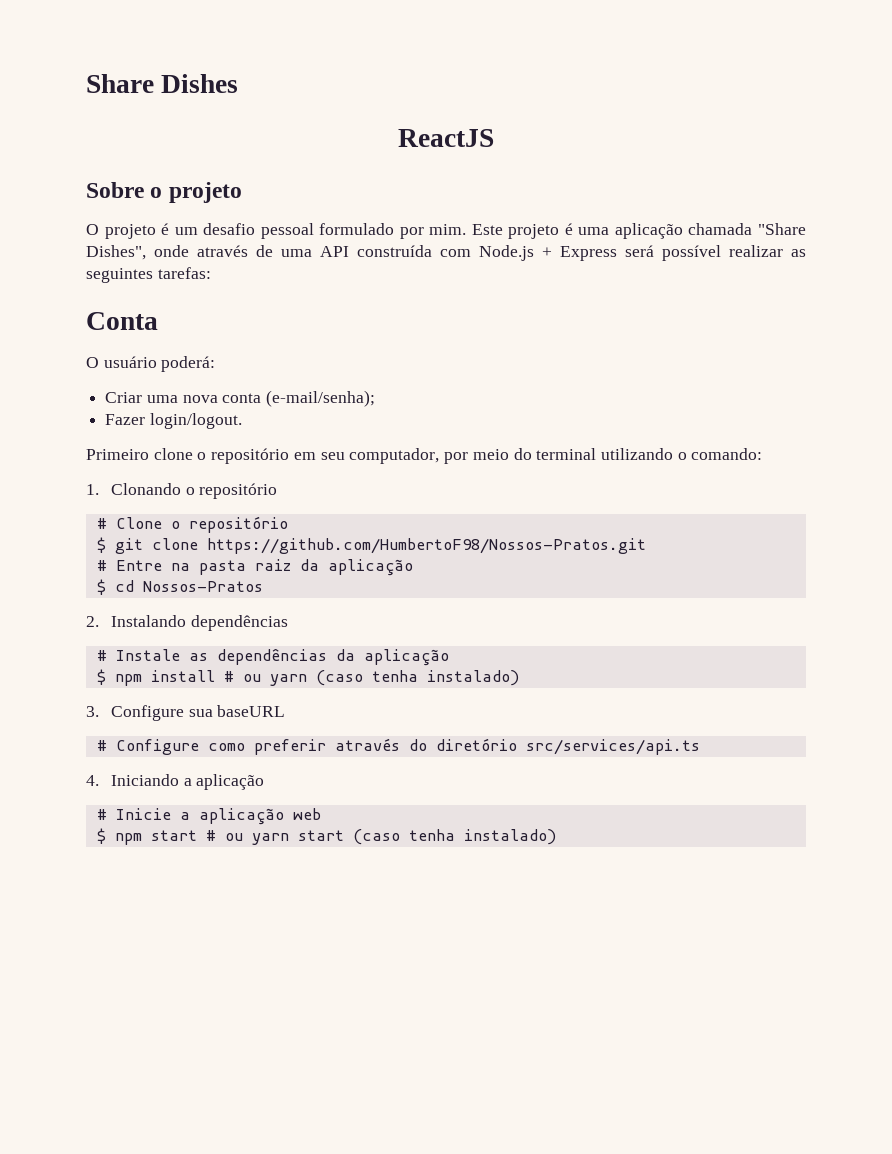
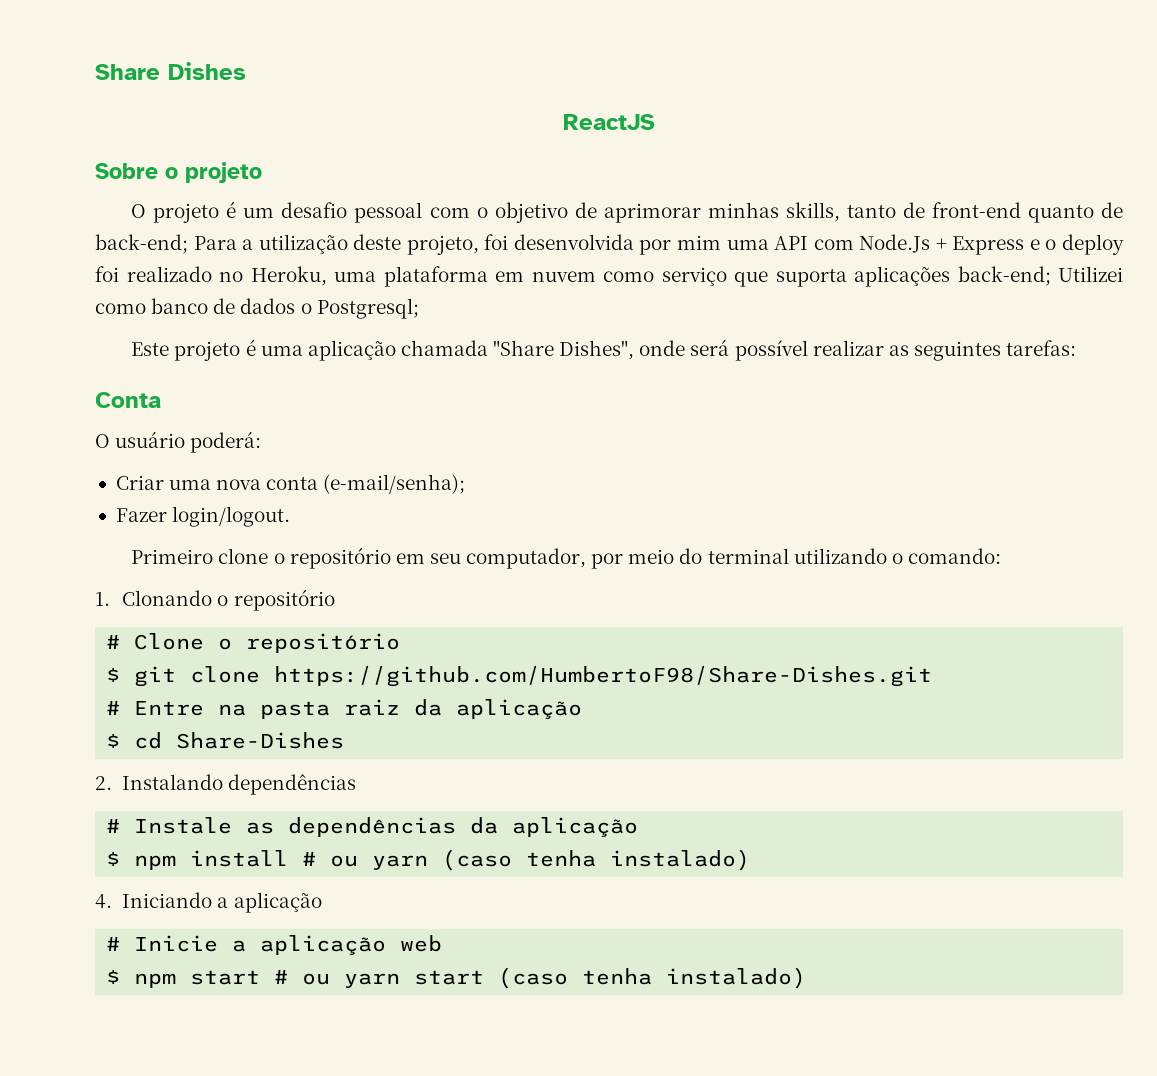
[319,223,467,239] formulado por mim. -> [429,202,1124,223] [95,234,1124,255] [95,266,1123,287] [95,298,419,319] com o objetivo de aprimorar minhas skills, tanto de front-end quanto de back-end; Para a utilização deste projeto, foi desenvolvida por mim uma API com Node.Js + Express e o deploy foi realizado no Heroku, uma plataforma em nuvem como serviço que suporta aplicações back-end; Utilizei como banco de dados o Postgresql; //
[197,245,617,261] através de uma API construída com Node.js + Express -> (686, 348) none
[206,538,646,554] https://github.com/HumbertoF98/Nossos-Pratos.git -> [274,666,933,687] https://github.com/HumbertoF98/Share-Dishes.git
[142,581,263,592] Nossos-Pratos -> [176,732,345,749] Share-Dishes
[86,705,286,721] [96,738,700,755] // 3. Configure sua baseURL // # Configure como preferir através do diretório src/services/api.ts -> (751, 860) none

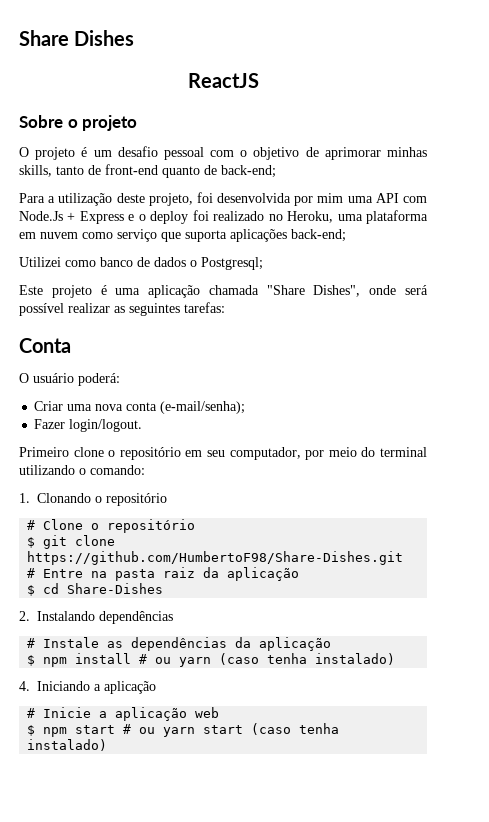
(188, 244) none -> (276, 171) //
(1051, 276) none -> (346, 235) //

